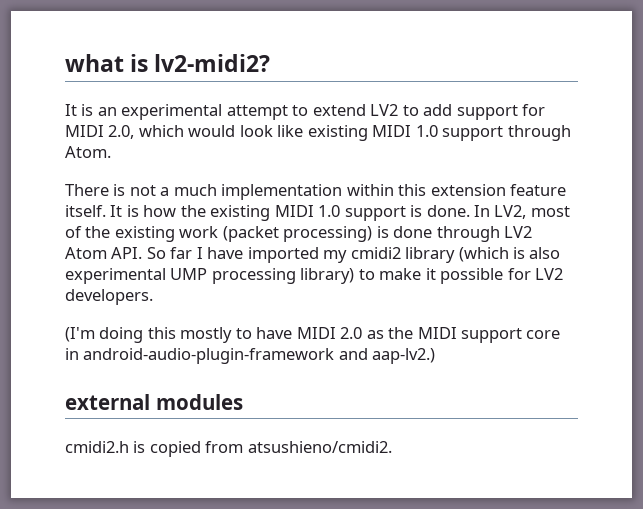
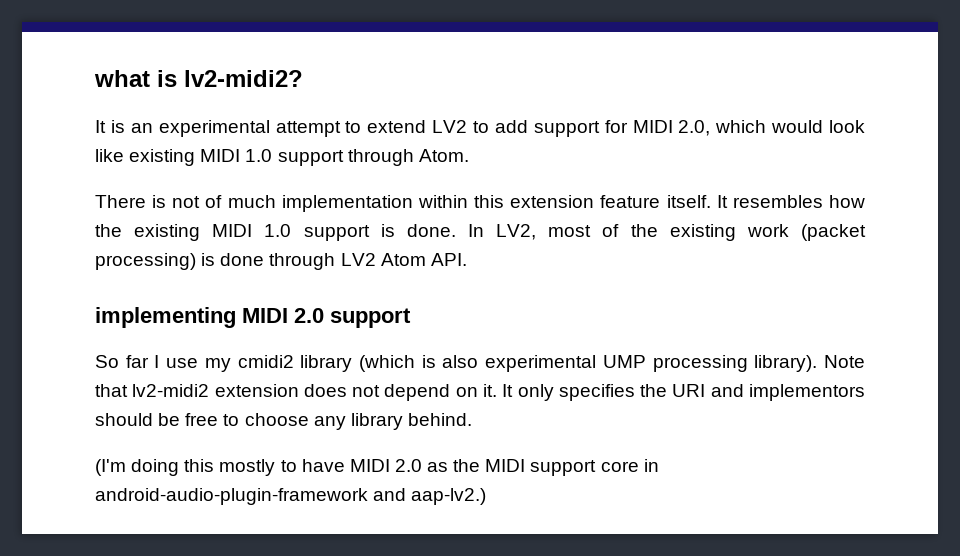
[160,187,170,196] a -> [205,195,223,208] of
[126,205,139,217] is -> [732,195,823,208] resembles
(143, 253) none -> [95,307,411,328] // implementing MIDI 2.0 support //
[207,247,319,263] have imported -> [166,358,199,368] use
[300,268,564,284] [65,289,153,305] library) to make it possible for LV2 developers. -> [754,355,865,372] [95,384,866,401] [95,413,472,430] library). Note that lv2-midi2 extension does not depend on it. It only specifies the URI and implementors should be free to choose any library behind.
[65,394,243,410] [65,441,392,457] // external modules // cmidi2.h is copied from atsushieno/cmidi2. -> (487, 496) none

